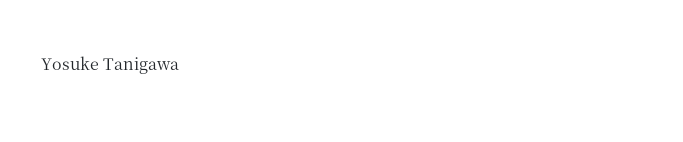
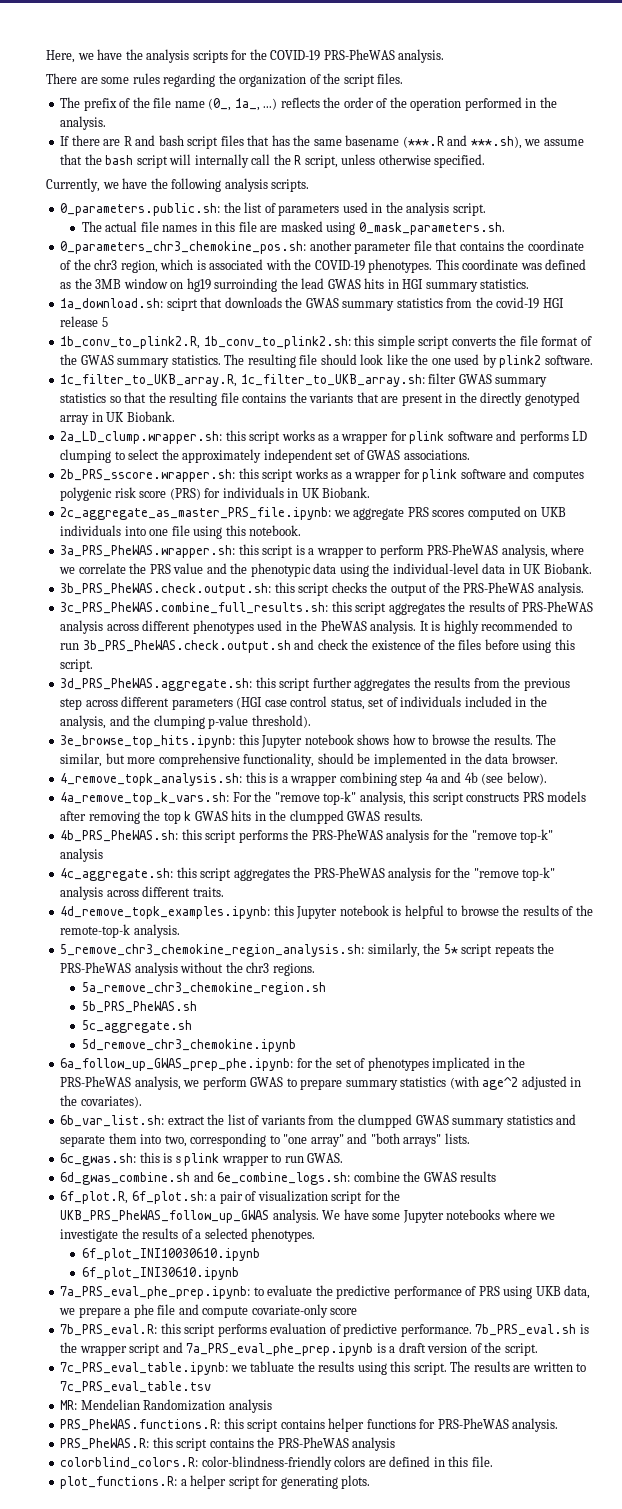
[41,56,180,74] Yosuke Tanigawa -> [46,49,445,63] [46,73,404,87] [60,97,557,111] [60,116,107,130] [60,135,584,149] [60,154,486,168] [46,178,310,192] [60,202,486,216] [81,221,505,235] [60,240,584,254] [60,259,587,273] [60,278,530,292] [60,297,564,311] [60,316,108,327] [60,335,592,349] [60,354,593,368] [60,373,548,387] [60,392,580,406] [60,411,175,425] [60,430,588,444] [60,449,470,463] [60,468,584,482] [60,487,371,501] [60,506,566,520] [60,525,302,539] [60,544,585,558] [59,563,592,577] [60,582,584,596] [60,601,593,615] [60,620,572,634] [60,639,575,653] [60,659,94,672] [60,677,570,691] [60,696,547,710] [60,715,311,729] [60,734,557,748] [60,753,558,767] [60,772,547,786] [60,791,587,805] [60,810,423,824] [60,829,554,843] [60,848,104,862] [60,867,556,881] [60,886,224,900] [60,905,593,919] [60,924,180,938] [60,943,555,957] [60,962,315,976] [81,982,326,995] [81,1001,197,1013] [81,1020,192,1033] [81,1039,296,1052] [60,1057,526,1071] [60,1076,582,1090] [60,1095,142,1108] [60,1114,577,1128] [60,1133,470,1147] [60,1152,344,1166] [60,1171,497,1185] [60,1190,401,1204] [60,1209,556,1223] [60,1228,316,1242] [81,1248,260,1261] [81,1267,239,1280] [60,1285,591,1299] [59,1304,358,1318] [60,1323,589,1337] [60,1342,538,1356] [60,1361,587,1375] [60,1381,212,1393] [60,1399,272,1413] [60,1418,559,1432] [60,1437,396,1451] [60,1456,493,1470] [60,1475,371,1489] Here, we have the analysis scripts for the COVID-19 PRS-PheWAS analysis. // There are some rules regarding the organization of the script files. // The prefix of the file name (0_, 1a_, ...) reflects the order of the operation performed in the analysis. // If there are R and bash script files that has the same basename (***.R and ***.sh), we assume that the bash script will internally call the R script, unless otherwise specified. // Currently, we have the following analysis scripts. // 0_parameters.public.sh: the list of parameters used in the analysis script. // The actual file names in this file are masked using 0_mask_parameters.sh. // 0_parameters_chr3_chemokine_pos.sh: another parameter file that contains the coordinate of the chr3 region, which is associated with the COVID-19 phenotypes. This coordinate was defined as the 3MB window on hg19 surroinding the lead GWAS hits in HGI summary statistics. // 1a_download.sh: sciprt that downloads the GWAS summary statistics from the covid-19 HGI release 5 // 1b_conv_to_plink2.R, 1b_conv_to_plink2.sh: this simple script converts the file format of the GWAS summary statistics. The resulting file should look like the one used by plink2 software. // 1c_filter_to_UKB_array.R, 1c_filter_to_UKB_array.sh: filter GWAS summary statistics so that the resulting file contains the variants that are present in the directly genotyped array in UK Biobank. // 2a_LD_clump.wrapper.sh: this script works as a wrapper for plink software and performs LD clumping to select the approximately independent set of GWAS associations. // 2b_PRS_sscore.wrapper.sh: this script works as a wrapper for plink software and computes polygenic risk score (PRS) for individuals in UK Biobank. // 2c_aggregate_as_master_PRS_file.ipynb: we aggregate PRS scores computed on UKB individuals into one file using this notebook. // 3a_PRS_PheWAS.wrapper.sh: this script is a wrapper to perform PRS-PheWAS analysis, where we correlate the PRS value and the phenotypic data using the individual-level data in UK Biobank. // 3b_PRS_PheWAS.check.output.sh: this script checks the output of the PRS-PheWAS analysis. // 3c_PRS_PheWAS.combine_full_results.sh: this script aggregates the results of PRS-PheWAS analysis across different phenotypes used in the PheWAS analysis. It is highly recommended to run 3b_PRS_PheWAS.check.output.sh and check the existence of the files before using this script. // 3d_PRS_PheWAS.aggregate.sh: this script further aggregates the results from the previous step across different parameters (HGI case control status, set of individuals included in the analysis, and the clumping p-value threshold). // 3e_browse_top_hits.ipynb: this Jupyter notebook shows how to browse the results. The similar, but more comprehensive functionality, should be implemented in the data browser. // 4_remove_topk_analysis.sh: this is a wrapper combining step 4a and 4b (see below). // 4a_remove_top_k_vars.sh: For the "remove top-k" analysis, this script constructs PRS models after removing the top k GWAS hits in the clumpped GWAS results. // 4b_PRS_PheWAS.sh: this script performs the PRS-PheWAS analysis for the "remove top-k" analysis // 4c_aggregate.sh: this script aggregates the PRS-PheWAS analysis for the "remove top-k" analysis across different traits. // 4d_remove_topk_examples.ipynb: this Jupyter notebook is helpful to browse the results of the remote-top-k analysis. // 5_remove_chr3_chemokine_region_analysis.sh: similarly, the 5* script repeats the PRS-PheWAS analysis without the chr3 regions. // 5a_remove_chr3_chemokine_region.sh // 5b_PRS_PheWAS.sh // 5c_aggregate.sh // 5d_remove_chr3_chemokine.ipynb // 6a_follow_up_GWAS_prep_phe.ipynb: for the set of phenotypes implicated in the PRS-PheWAS analysis, we perform GWAS to prepare summary statistics (with age^2 adjusted in the covariates). // 6b_var_list.sh: extract the list of variants from the clumpped GWAS summary statistics and separate them into two, corresponding to "one array" and "both arrays" lists. // 6c_gwas.sh: this is s plink wrapper to run GWAS. // 6d_gwas_combine.sh and 6e_combine_logs.sh: combine the GWAS results // 6f_plot.R, 6f_plot.sh: a pair of visualization script for the UKB_PRS_PheWAS_follow_up_GWAS analysis. We have some Jupyter notebooks where we investigate the results of a selected phenotypes. // 6f_plot_INI10030610.ipynb // 6f_plot_INI30610.ipynb // 7a_PRS_eval_phe_prep.ipynb: to evaluate the predictive performance of PRS using UKB data, we prepare a phe file and compute covariate-only score // 7b_PRS_eval.R: this script performs evaluation of predictive performance. 7b_PRS_eval.sh is the wrapper script and 7a_PRS_eval_phe_prep.ipynb is a draft version of the script. // 7c_PRS_eval_table.ipynb: we tabluate the results using this script. The results are written to 7c_PRS_eval_table.tsv // MR: Mendelian Randomization analysis // PRS_PheWAS.functions.R: this script contains helper functions for PRS-PheWAS analysis. // PRS_PheWAS.R: this script contains the PRS-PheWAS analysis // colorblind_colors.R: color-blindness-friendly colors are defined in this file. // plot_functions.R: a helper script for generating plots.

